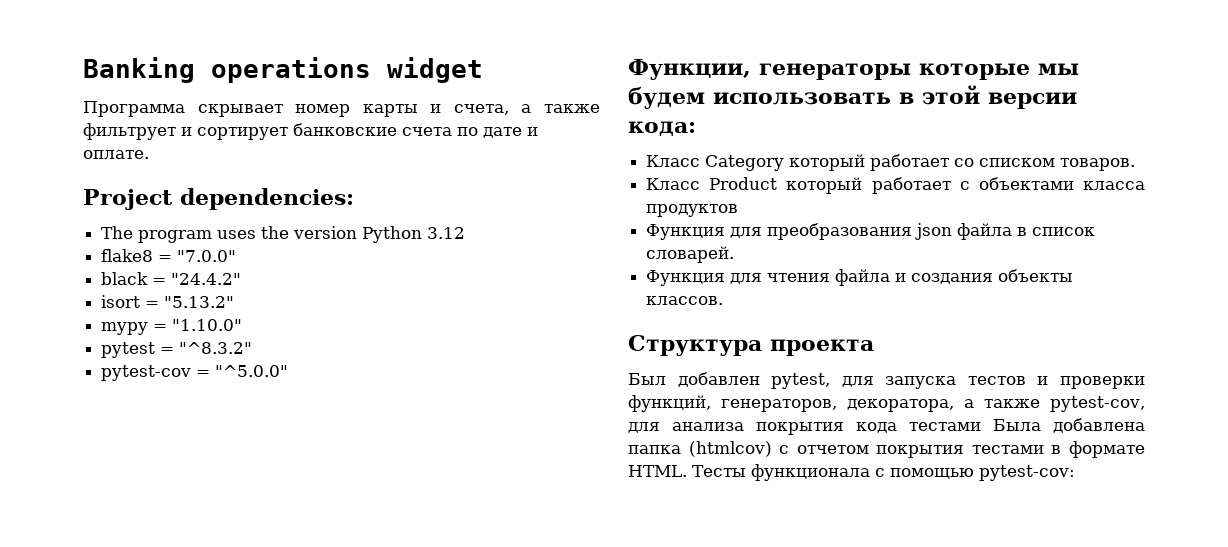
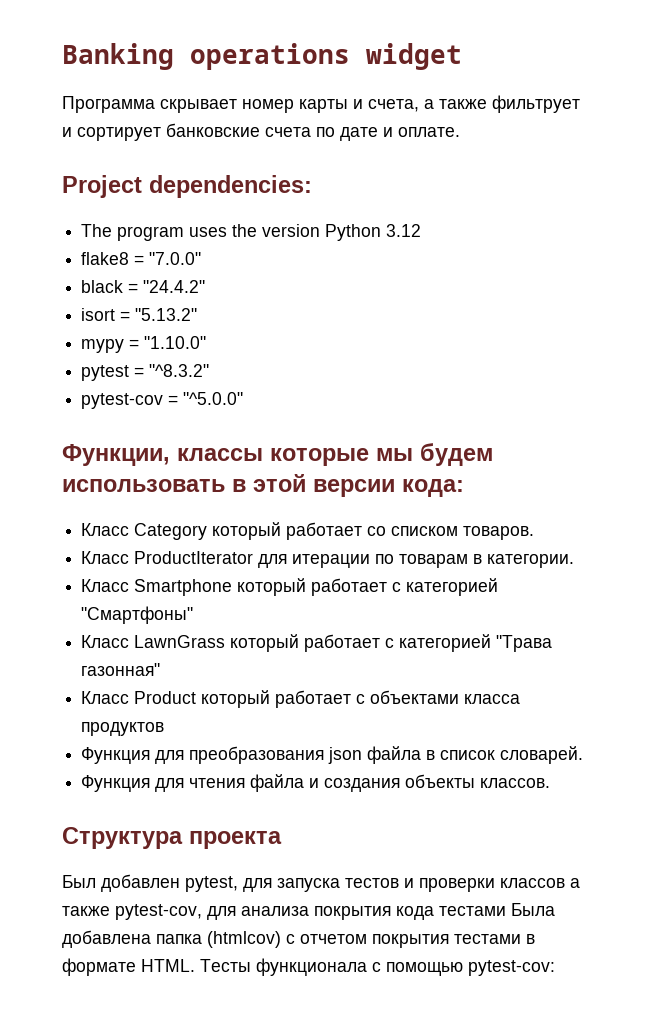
[759,63,911,80] генераторы -> [177,448,263,461] классы
(1136, 164) none -> [81,551,575,568] [81,578,499,596] [81,606,194,624] [81,634,553,652] [81,663,161,676] // Класс ProductIterator для итерации по товарам в категории. // Класс Smartphone который работает с категорией "Смартфоны" // Класс LawnGrass который работает с категорией "Трава газонная"
[628,395,955,412] функций, генераторов, декоратора, -> [500,878,565,888] классов

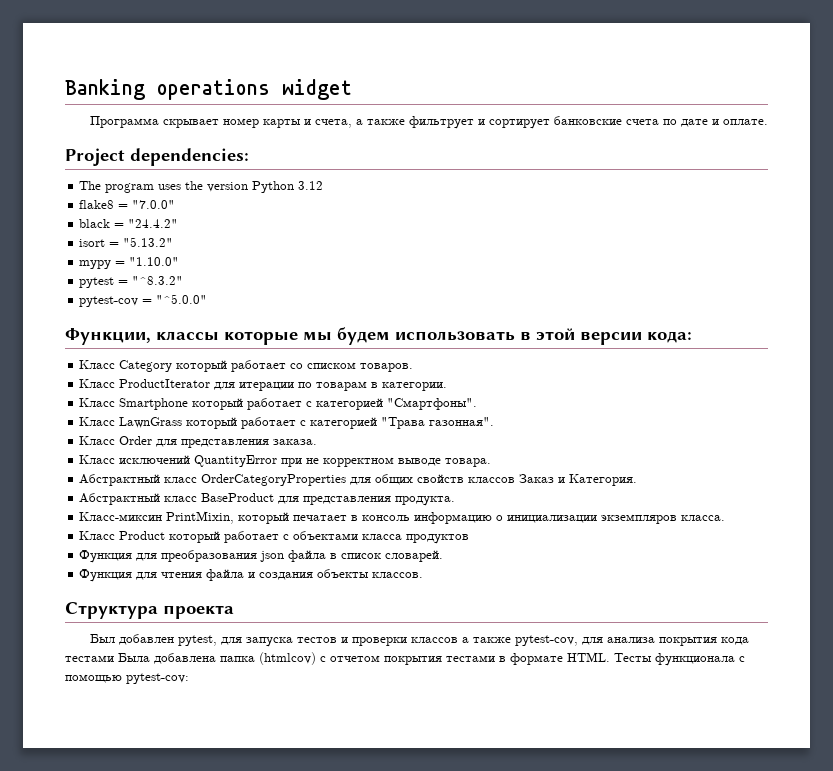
[81,606,194,624] "Смартфоны" -> [387,398,478,410] "Смартфоны".
[81,663,161,676] газонная" -> [429,417,495,426] [79,436,318,448] [79,455,492,467] [79,474,638,486] [79,493,456,506] [79,511,726,524] газонная". // Класс Order для представления заказа. // Класс исключений QuantityError при не корректном выводе товара. // Абстрактный класс OrderCategoryProperties для общих свойств классов Заказ и Категория. // Абстрактный класс BaseProduct для представления продукта. // Класс-миксин PrintMixin, который печатает в консоль информацию о инициализации экземпляров класса.

